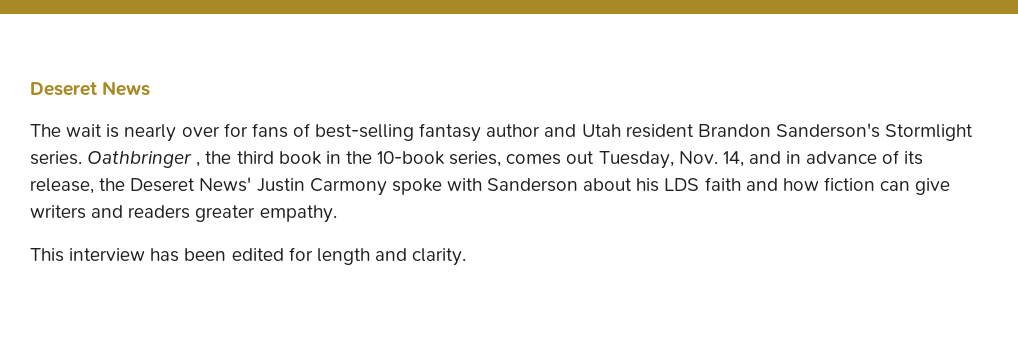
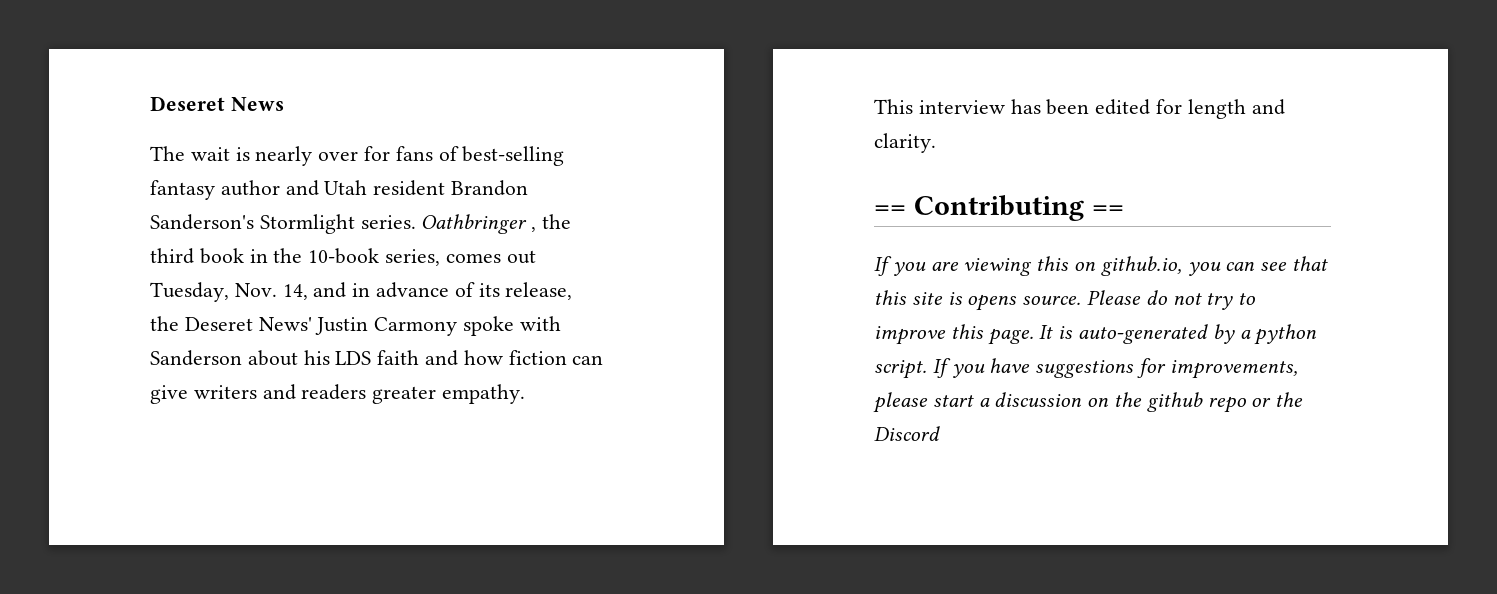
(467, 257) none -> [874,195,1124,221] [874,256,1329,276] [874,290,1256,311] [874,324,1318,345] [874,358,1298,379] [873,392,1304,413] [874,426,940,441] // == Contributing == // If you are viewing this on github.io, you can see that this site is opens source. Please do not try to improve this page. It is auto-generated by a python script. If you have suggestions for improvements, please start a discussion on the github repo or the Discord

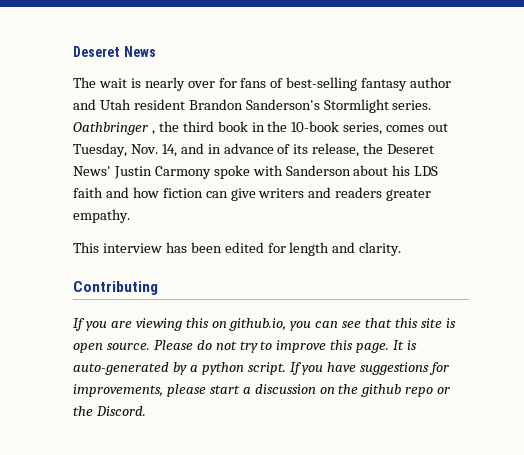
[874,205,906,215] == -> (402, 249) none
[1091,205,1124,215] == -> (158, 288) none
[967,294,1018,311] opens -> [73,343,103,353] open
[874,426,940,441] Discord -> [95,406,146,416] Discord.

